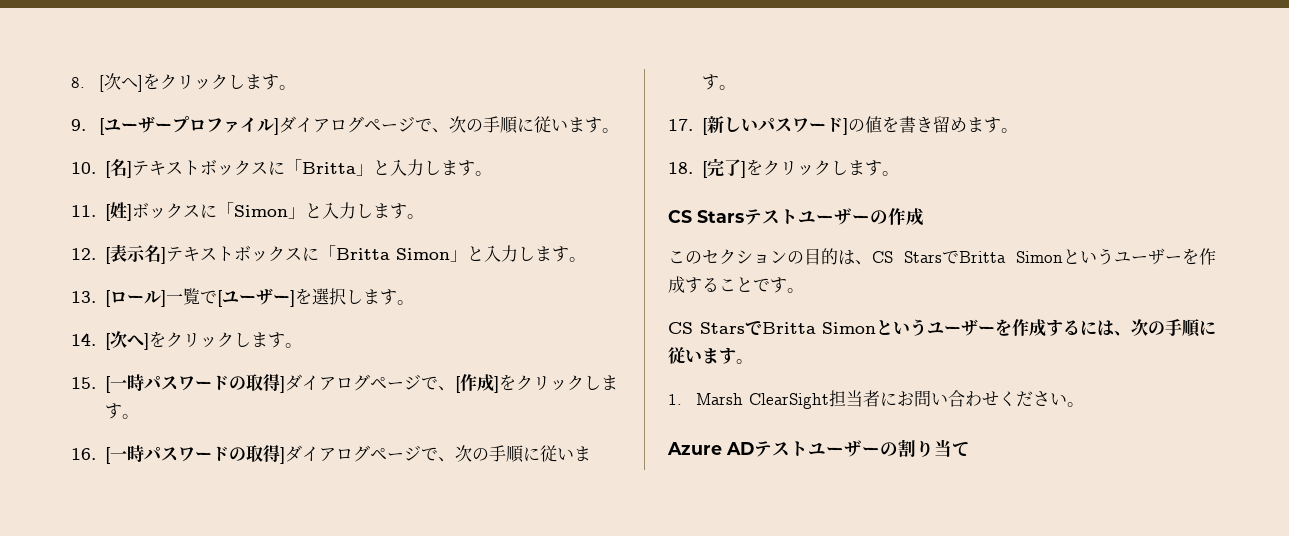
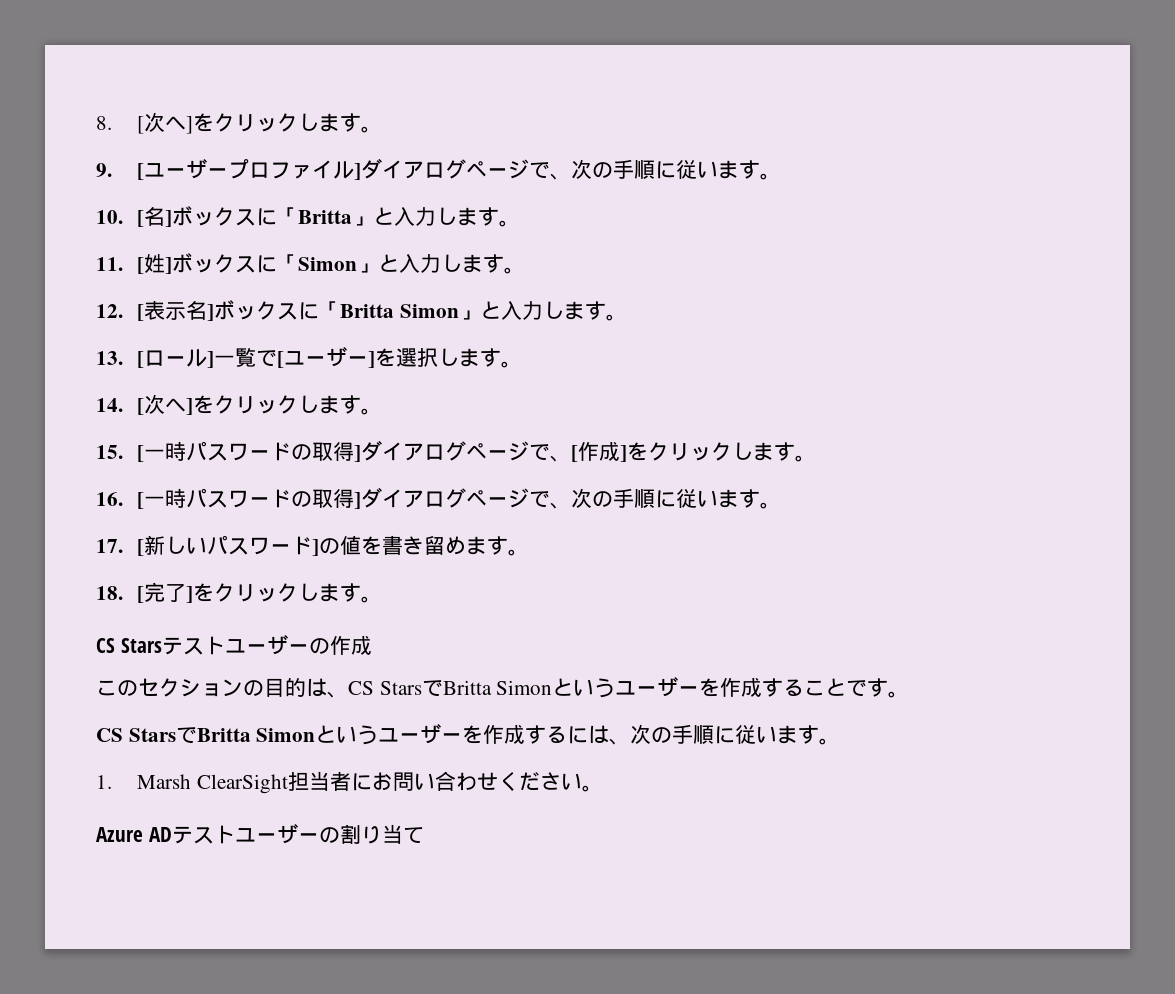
[131,160,200,176] テキスト -> (173, 218) none
[165,246,234,262] テキスト -> (215, 312) none

